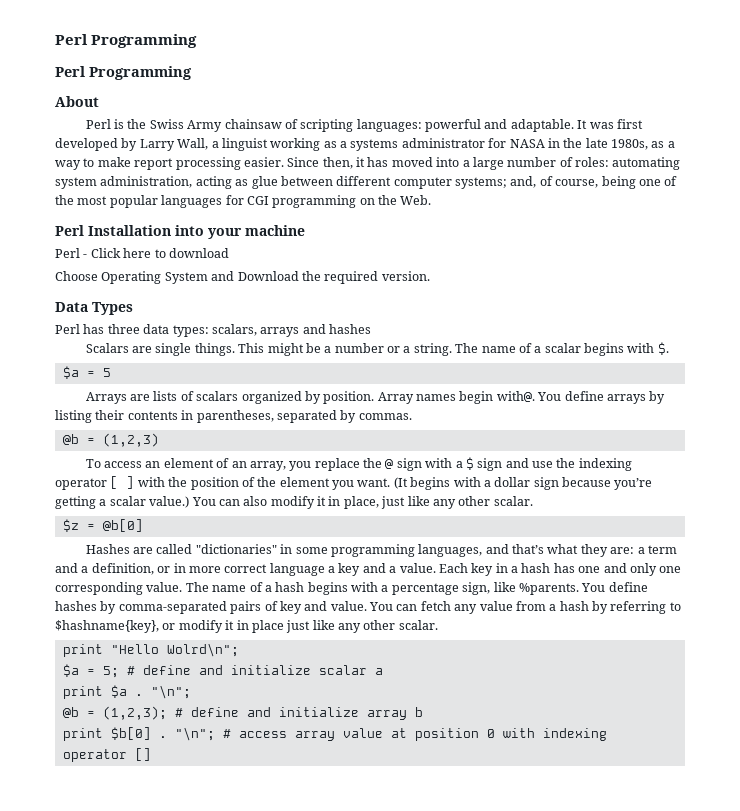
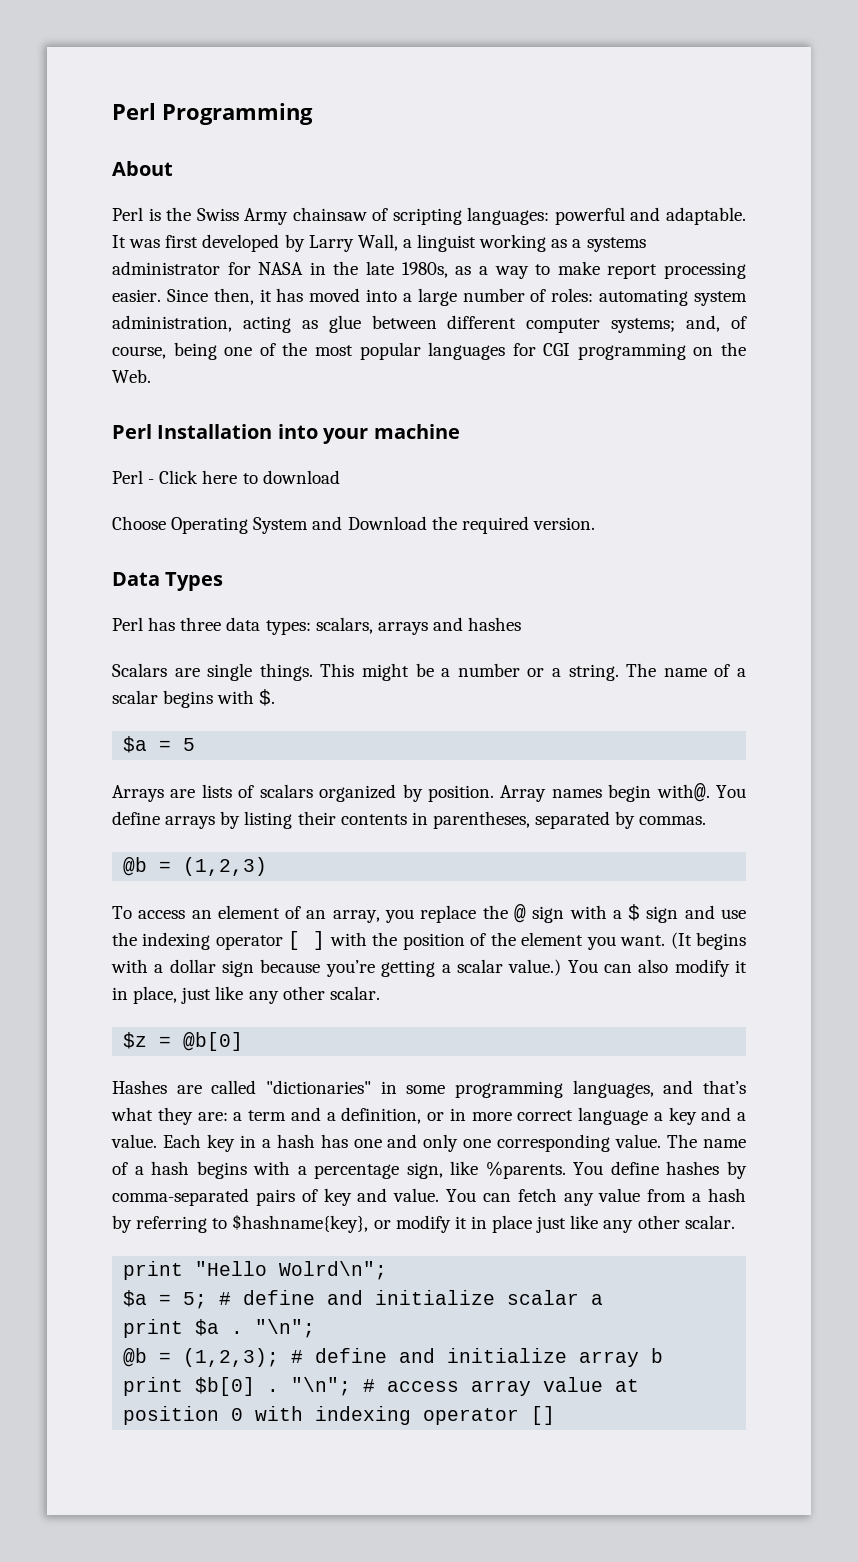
[55,34,198,48] [55,66,192,80] Perl Programming // Perl Programming -> [112,103,313,125] Perl Programming

